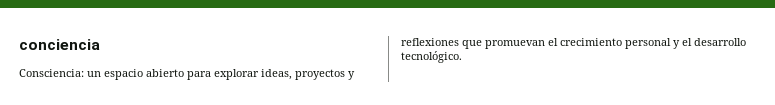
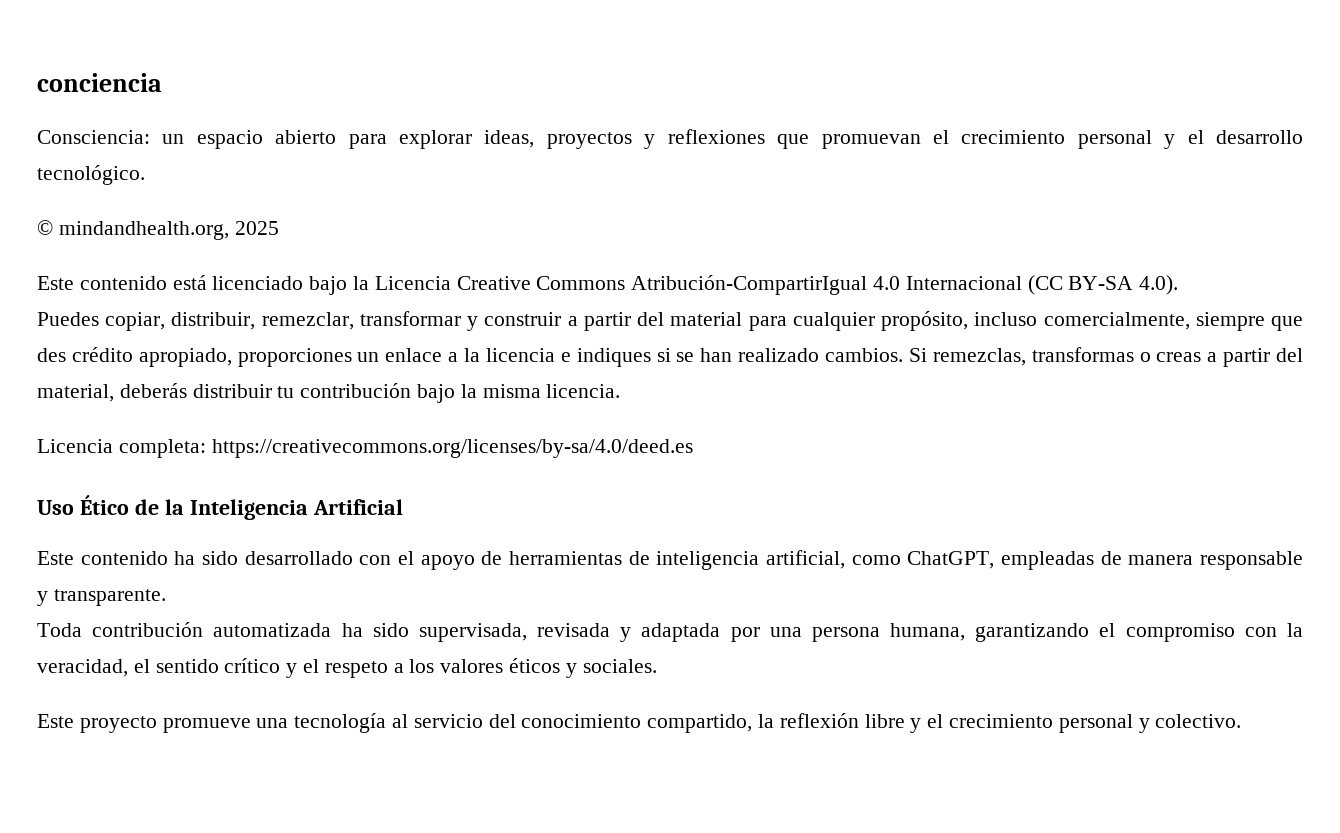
(462, 57) none -> [37,220,279,240] [37,275,1179,295] [37,311,1303,331] [37,347,1303,367] [37,383,621,403] [37,439,693,458] [37,495,403,520] [37,550,1303,570] [37,589,166,606] [37,622,1303,642] [37,658,657,678] [37,713,1242,733] // © mindandhealth.org, 2025 // Este contenido está licenciado bajo la Licencia Creative Commons Atribución-CompartirIgual 4.0 Internacional (CC BY-SA 4.0). // Puedes copiar, distribuir, remezclar, transformar y construir a partir del material para cualquier propósito, incluso comercialmente, siempre que des crédito apropiado, proporciones un enlace a la licencia e indiques si se han realizado cambios. Si remezclas, transformas o creas a partir del material, deberás distribuir tu contribución bajo la misma licencia. // Licencia completa: https://creativecommons.org/licenses/by-sa/4.0/deed.es // Uso Ético de la Inteligencia Artificial // Este contenido ha sido desarrollado con el apoyo de herramientas de inteligencia artificial, como ChatGPT, empleadas de manera responsable y transparente. // Toda contribución automatizada ha sido supervisada, revisada y adaptada por una persona humana, garantizando el compromiso con la veracidad, el sentido crítico y el respeto a los valores éticos y sociales. // Este proyecto promueve una tecnología al servicio del conocimiento compartido, la reflexión libre y el crecimiento personal y colectivo.

